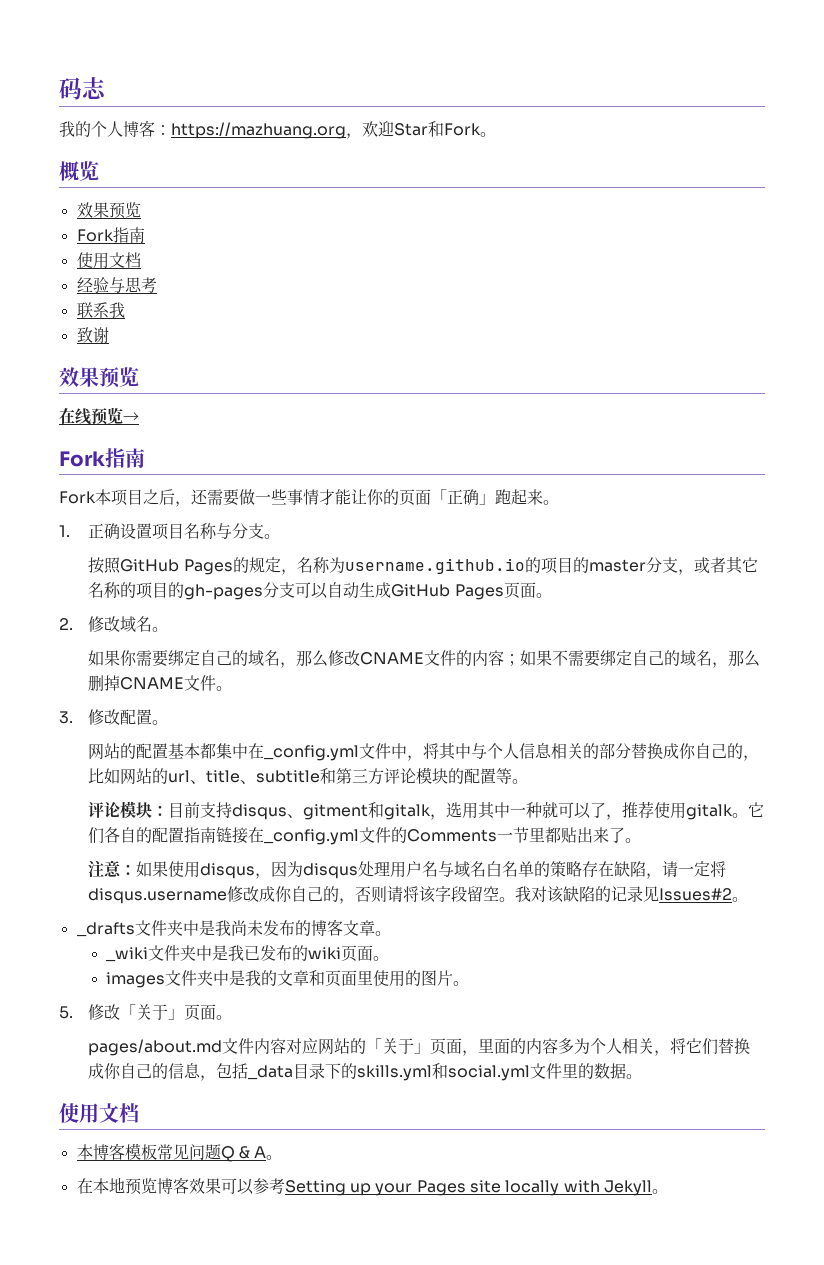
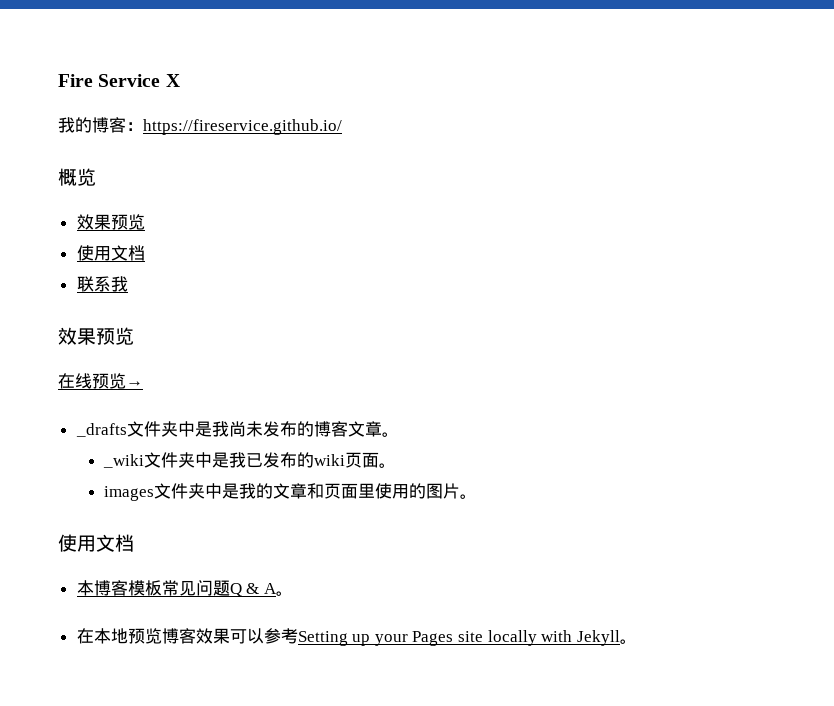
[59,77,107,100] [59,120,496,139] 码志 // 我的个人博客：https://mazhuang.org，欢迎Star和Fork。 -> [58,74,180,87] [58,117,342,135] Fire Service X // 我的博客：https://fireservice.github.io/
[76,227,145,243] [76,252,141,269] [76,277,157,293] // Fork指南 // 使用文档 // 经验与思考 -> [76,245,145,261] // 使用文档
[76,327,109,343] // 致谢 -> (128, 284) none
[59,448,145,468] [59,489,559,507] [59,523,281,540] [88,557,758,575] [88,582,552,600] [59,616,169,632] [88,650,761,668] [88,675,233,691] [59,709,169,725] [88,743,760,761] [88,767,529,785] [88,801,765,820] [88,827,642,845] [88,860,727,879] [88,886,749,904] // Fork指南 // Fork本项目之后，还需要做一些事情才能让你的页面「正确」跑起来。 // 1.正确设置项目名称与分支。 // 按照GitHub Pages的规定，名称为username.github.io的项目的master分支，或者其它名称的项目的gh-pages分支可以自动生成GitHub Pages页面。 // 2.修改域名。 // 如果你需要绑定自己的域名，那么修改CNAME文件的内容；如果不需要绑定自己的域名，那么删掉CNAME文件。 // 3.修改配置。 // 网站的配置基本都集中在_config.yml文件中，将其中与个人信息相关的部分替换成你自己的，比如网站的url、title、subtitle和第三方评论模块的配置等。 // 评论模块：目前支持disqus、gitment和gitalk，选用其中一种就可以了，推荐使用gitalk。它们各自的配置指南链接在_config.yml文件的Comments一节里都贴出来了。 // 注意：如果使用disqus，因为disqus处理用户名与域名白名单的策略存在缺陷，请一定将disqus.username修改成你自己的，否则请将该字段留空。我对该缺陷的记录见Issues#2。 -> (143, 384) none
[59,1004,233,1021] [88,1038,751,1056] [88,1063,643,1081] // 5.修改「关于」页面。 // pages/about.md文件内容对应网站的「关于」页面，里面的内容多为个人相关，将它们替换成你自己的信息，包括_data目录下的skills.yml和social.yml文件里的数据。 -> (478, 496) none

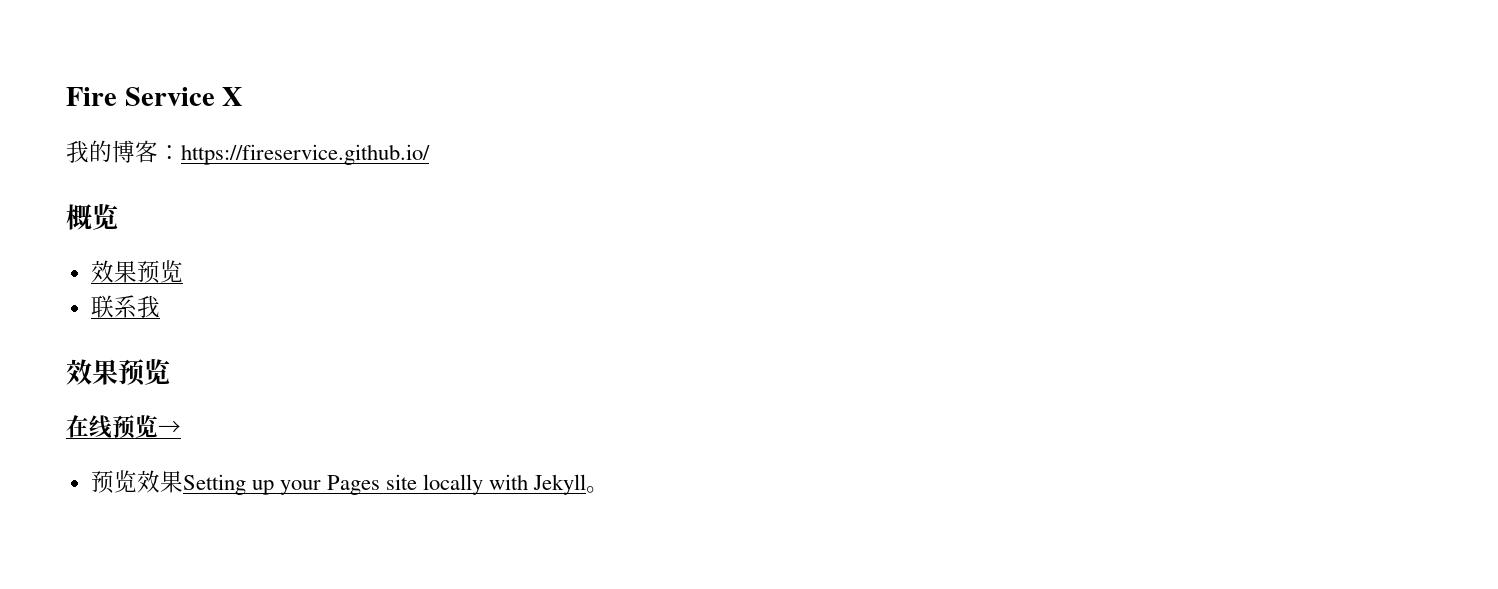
[76,245,145,261] // 使用文档 -> (183, 271) none
[75,421,399,437] [103,452,397,468] [104,483,478,501] [58,534,134,552] [76,580,293,597] [76,628,298,644] _drafts文件夹中是我尚未发布的博客文章。 // _wiki文件夹中是我已发布的wiki页面。 // images文件夹中是我的文章和页面里使用的图片。 // 使用文档 // 本博客模板常见问题Q & A。 // 在本地预览博客效果可以参考 -> [90,470,183,494] 预览效果

